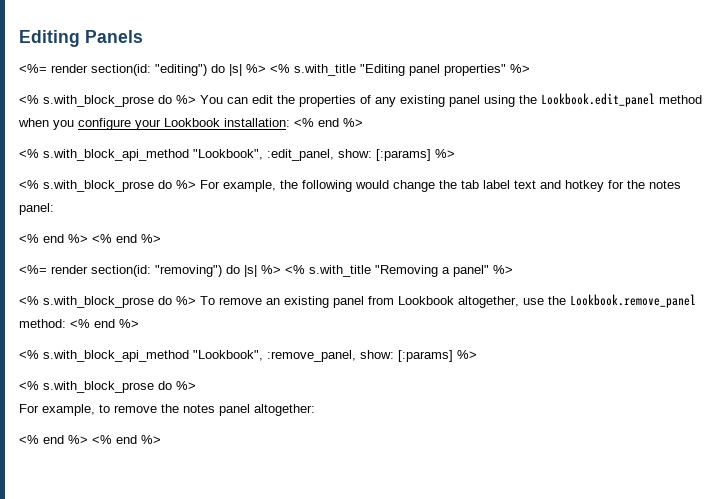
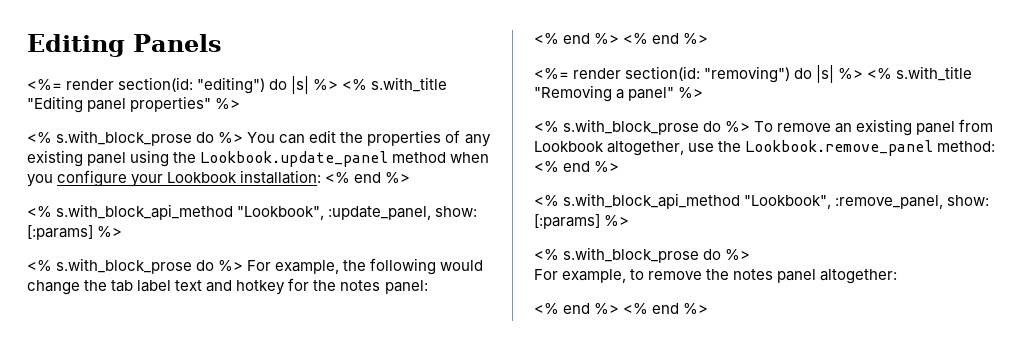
[541,93,655,107] Lookbook.edit_panel -> [200,151,389,167] Lookbook.update_panel
[267,149,334,161] :edit_panel, -> [328,206,432,220] :update_panel,

